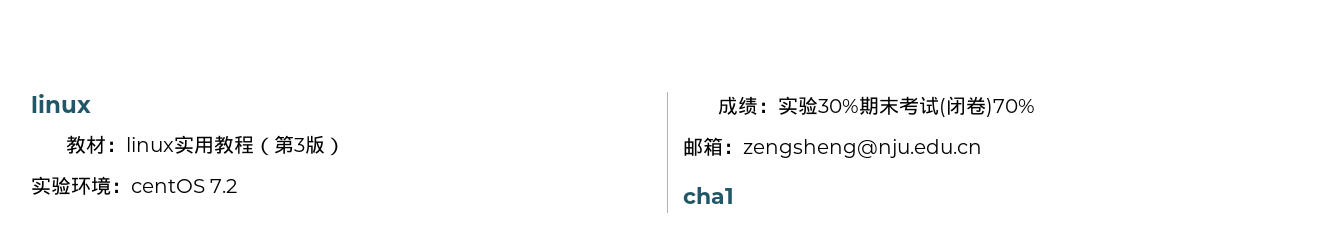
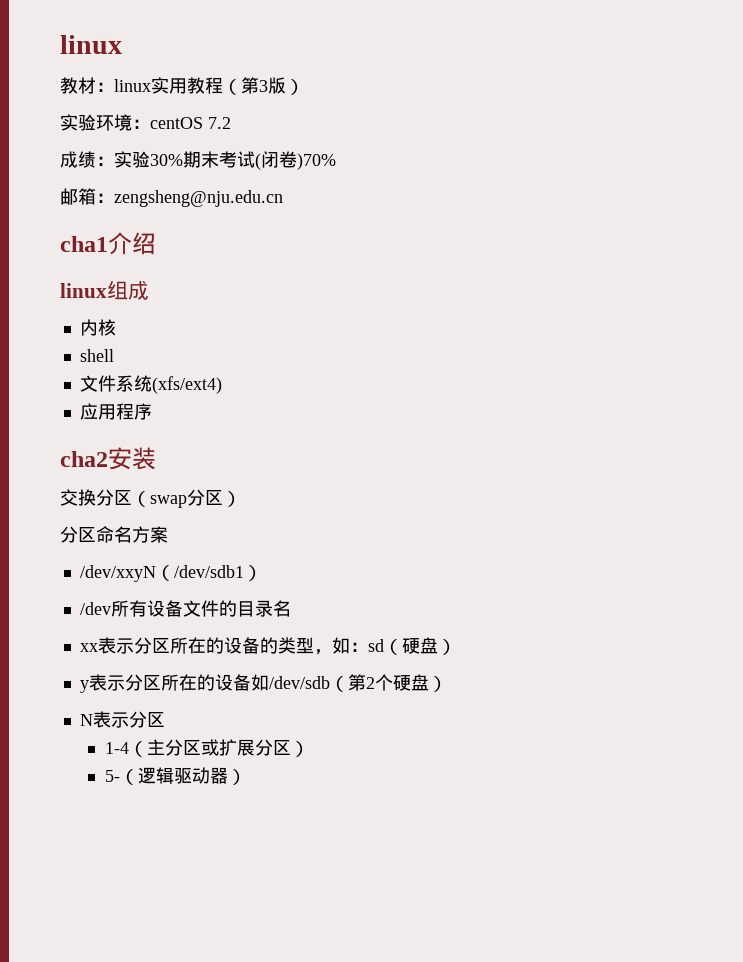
(734, 195) none -> [108,232,156,255] [60,281,149,300] [79,319,116,336] [79,349,114,362] [79,375,222,394] [79,403,152,420] [60,447,156,470] [60,489,241,508] [60,526,168,543] [79,565,262,582] [79,600,291,617] [79,637,456,655] [79,674,447,693] [79,711,165,728] [104,739,309,757] [104,767,246,785] 介绍 // linux组成 // 内核 // shell // 文件系统(xfs/ext4) // 应用程序 // cha2安装 // 交换分区（swap分区） // 分区命名方案 // /dev/xxyN（/dev/sdb1） // /dev所有设备文件的目录名 // xx表示分区所在的设备的类型，如：sd（硬盘） // y表示分区所在的设备如/dev/sdb（第2个硬盘） // N表示分区 // 1-4（主分区或扩展分区） // 5-（逻辑驱动器）

